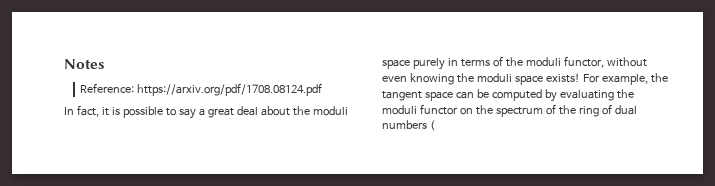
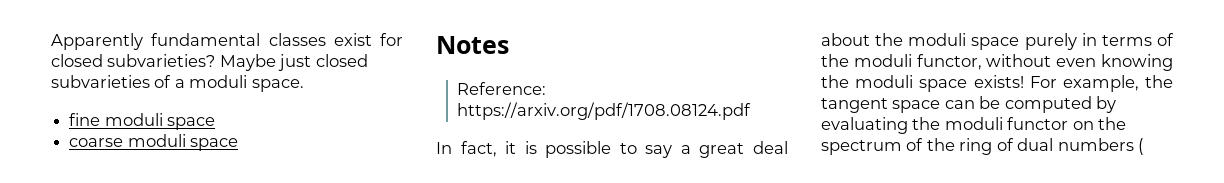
(64, 64) none -> [51,33,403,50] [51,54,368,71] [51,75,304,92] [69,113,216,130] [69,134,239,151] Apparently fundamental classes exist for closed subvarieties? Maybe just closed subvarieties of a moduli space. // fine moduli space // coarse moduli space //

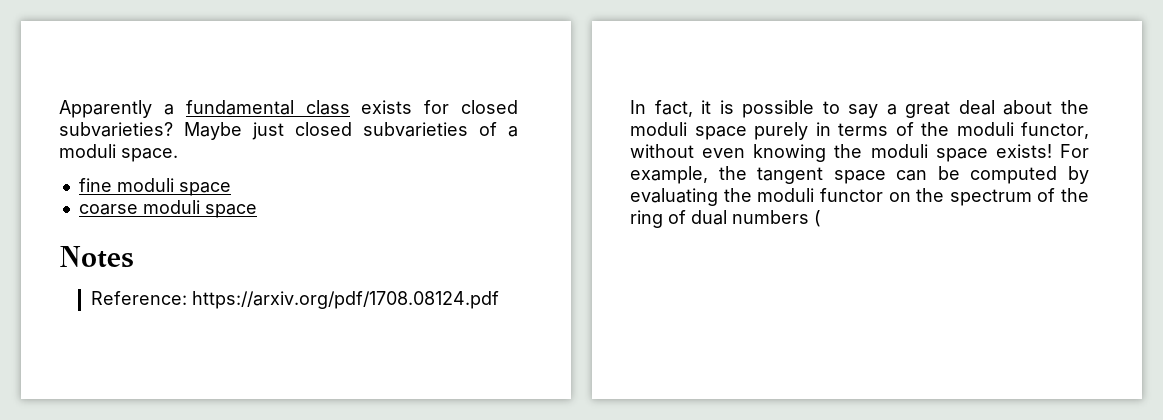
[151,33,372,46] fundamental classes exist -> [163,100,413,115] a fundamental class exists

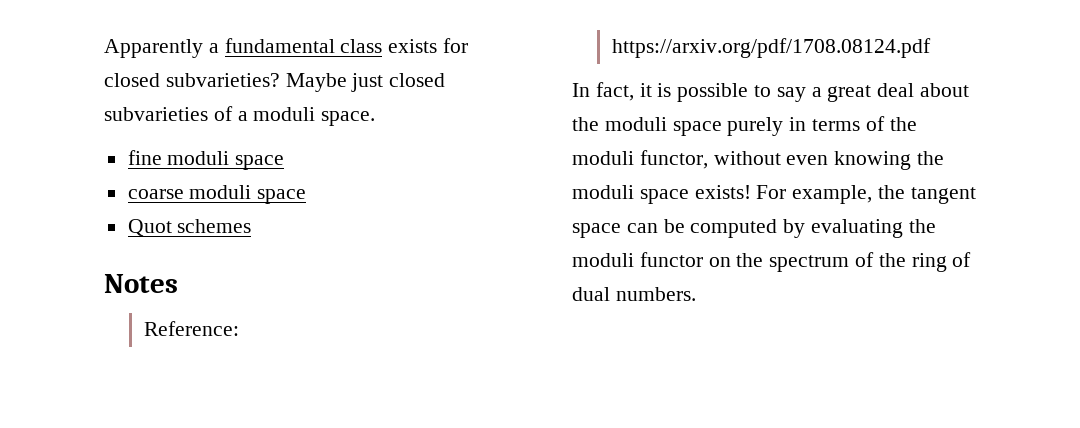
(257, 211) none -> [127,219,252,236] // Quot schemes
[732,210,821,227] numbers ( -> [615,287,696,301] numbers.

